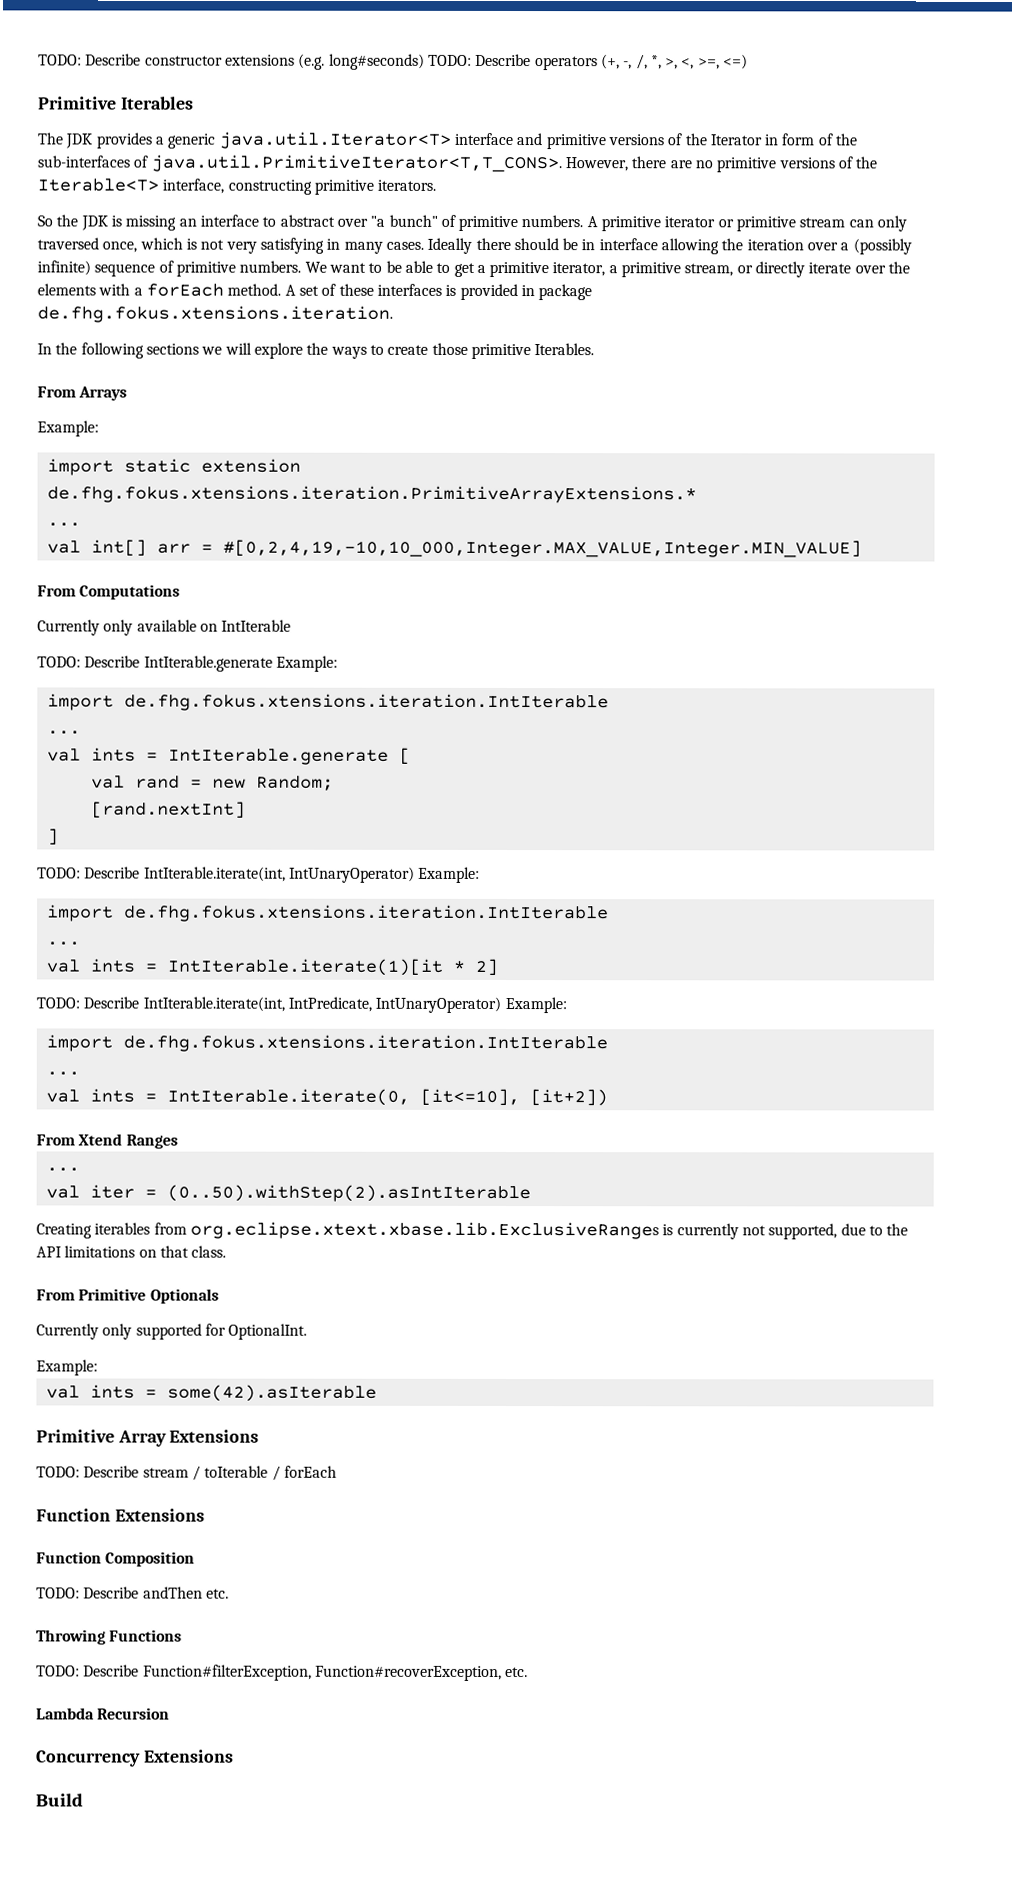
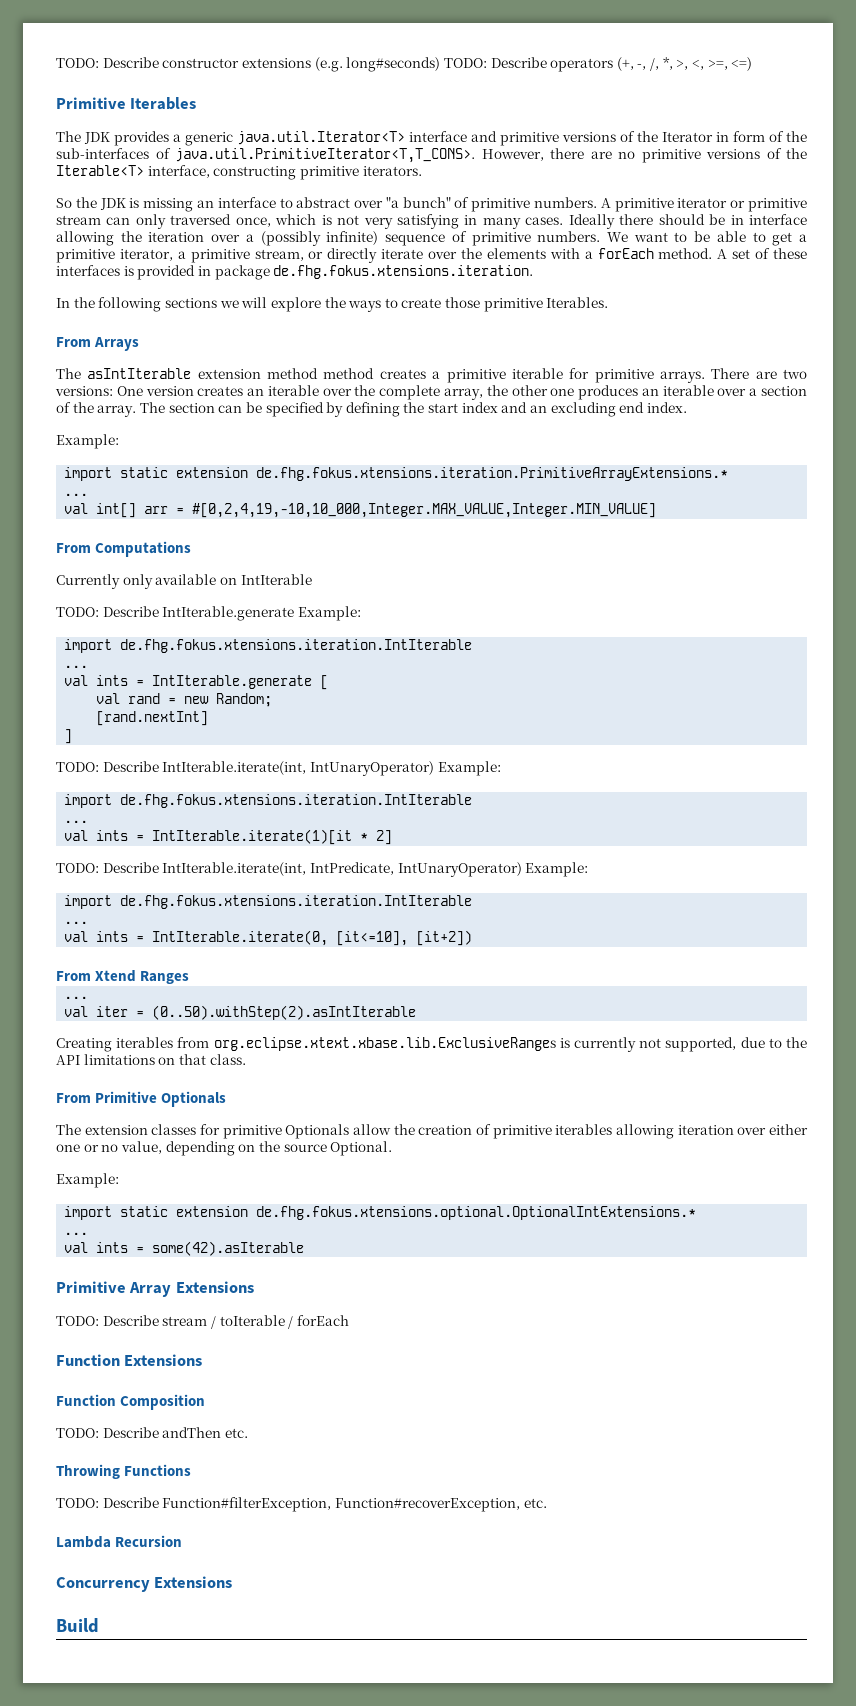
(128, 393) none -> [56,368,807,383] [55,385,808,400] [56,402,687,417] // The asIntIterable extension method method creates a primitive iterable for primitive arrays. There are two versions: One version creates an iterable over the complete array, the other one produces an iterable over a section of the array. The section can be specified by defining the start index and an excluding end index.
[36,1323,308,1340] [36,1359,98,1376] Currently only supported for OptionalInt. // Example: -> [56,1124,808,1139] [56,1141,393,1156] [56,1173,119,1188] [64,1206,697,1220] [64,1232,89,1235] The extension classes for primitive Optionals allow the creation of primitive iterables allowing iteration over either one or no value, depending on the source Optional. // Example: // import static extension de.fhg.fokus.xtensions.optional.OptionalIntExtensions.* // ...

